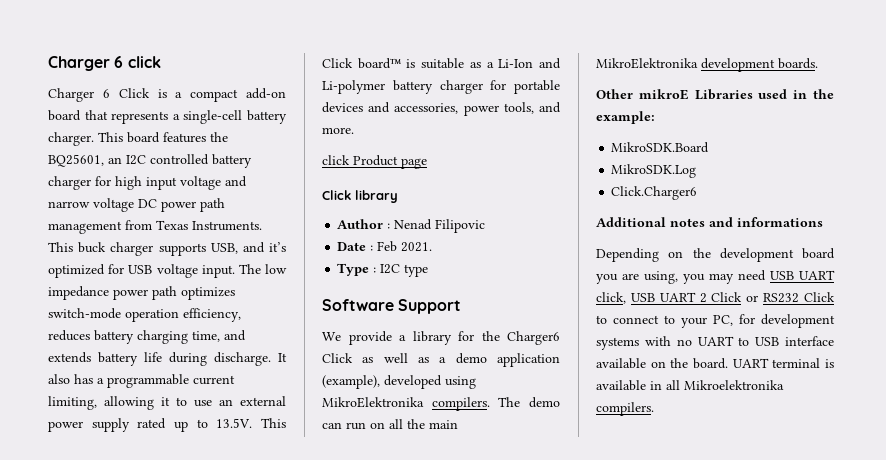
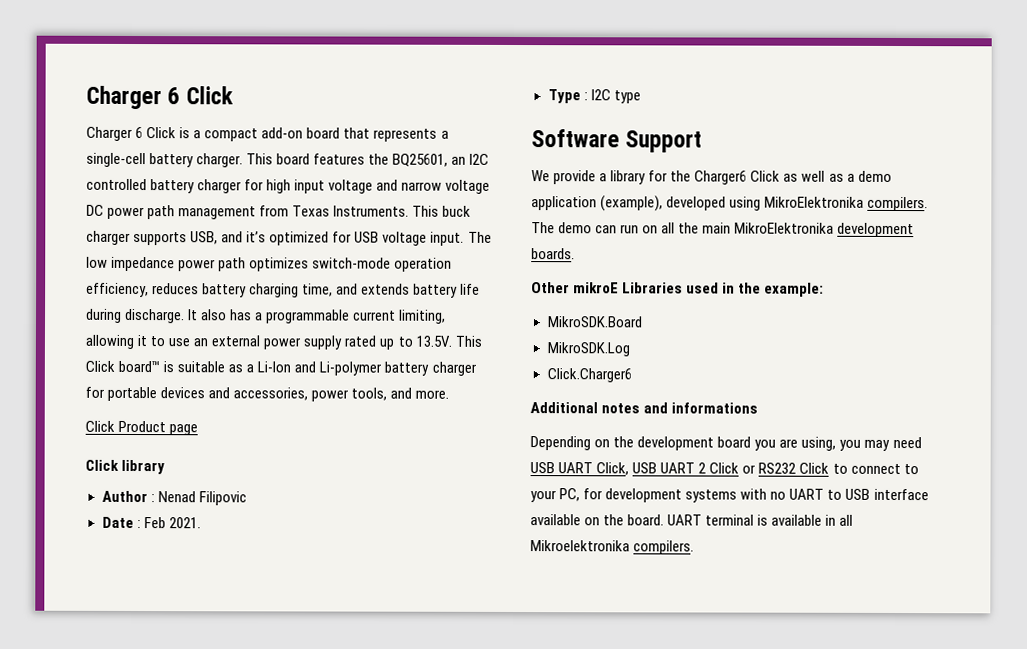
[48,56,161,71] Charger 6 click -> [86,85,234,110] Charger 6 Click
[322,155,350,165] click -> [85,420,115,432] Click
[596,292,626,304] click, -> [596,462,630,476] Click,

